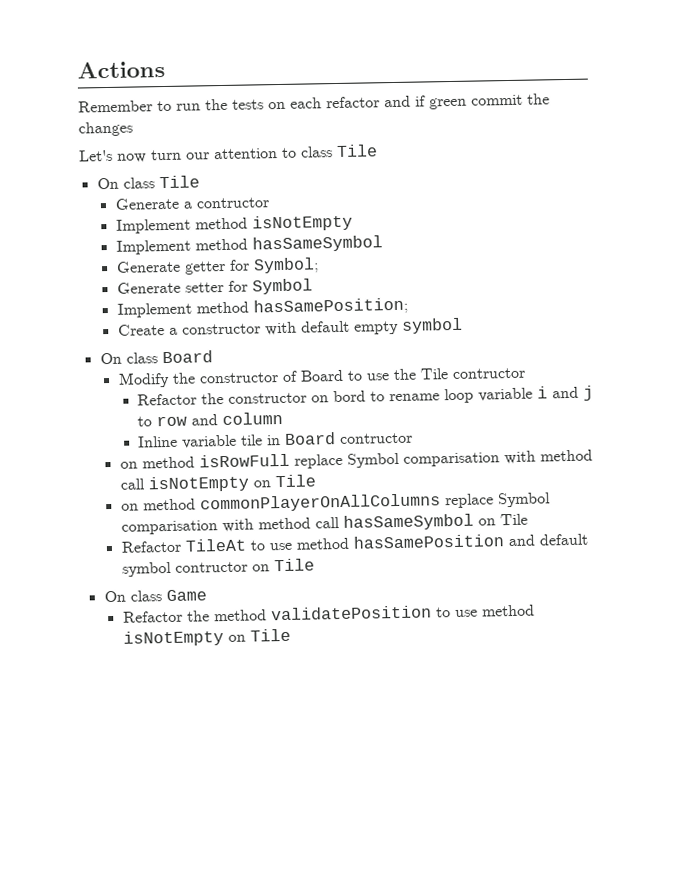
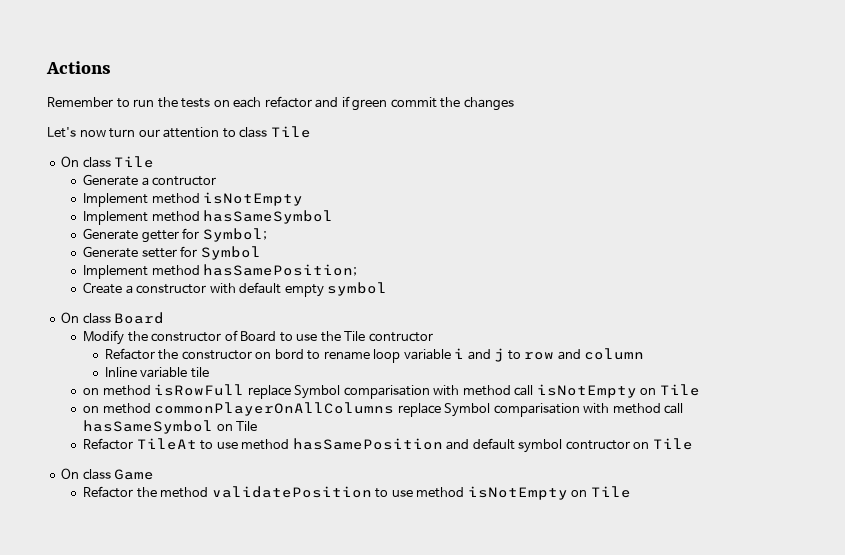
[266,432,413,446] in Board contructor -> (209, 372) none

